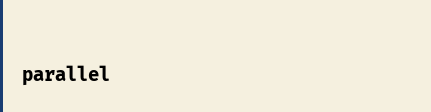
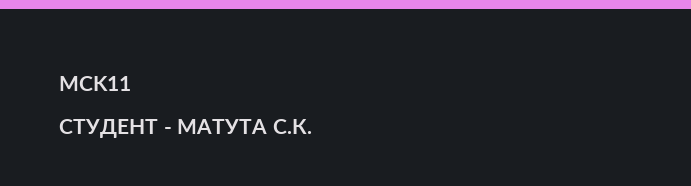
[22,65,110,86] parallel -> [59,76,131,91] [59,119,312,138] MCK11 // CТУДЕНТ - МАТУТА С.К.

